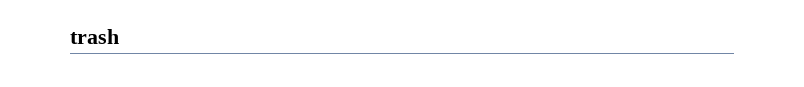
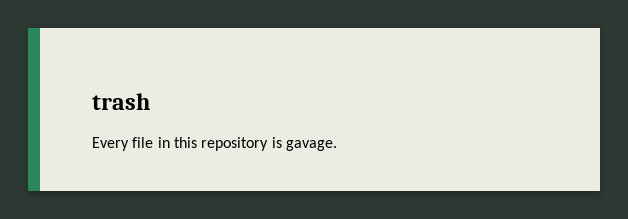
(119, 36) none -> [92,137,337,151] // Every file in this repository is gavage.

